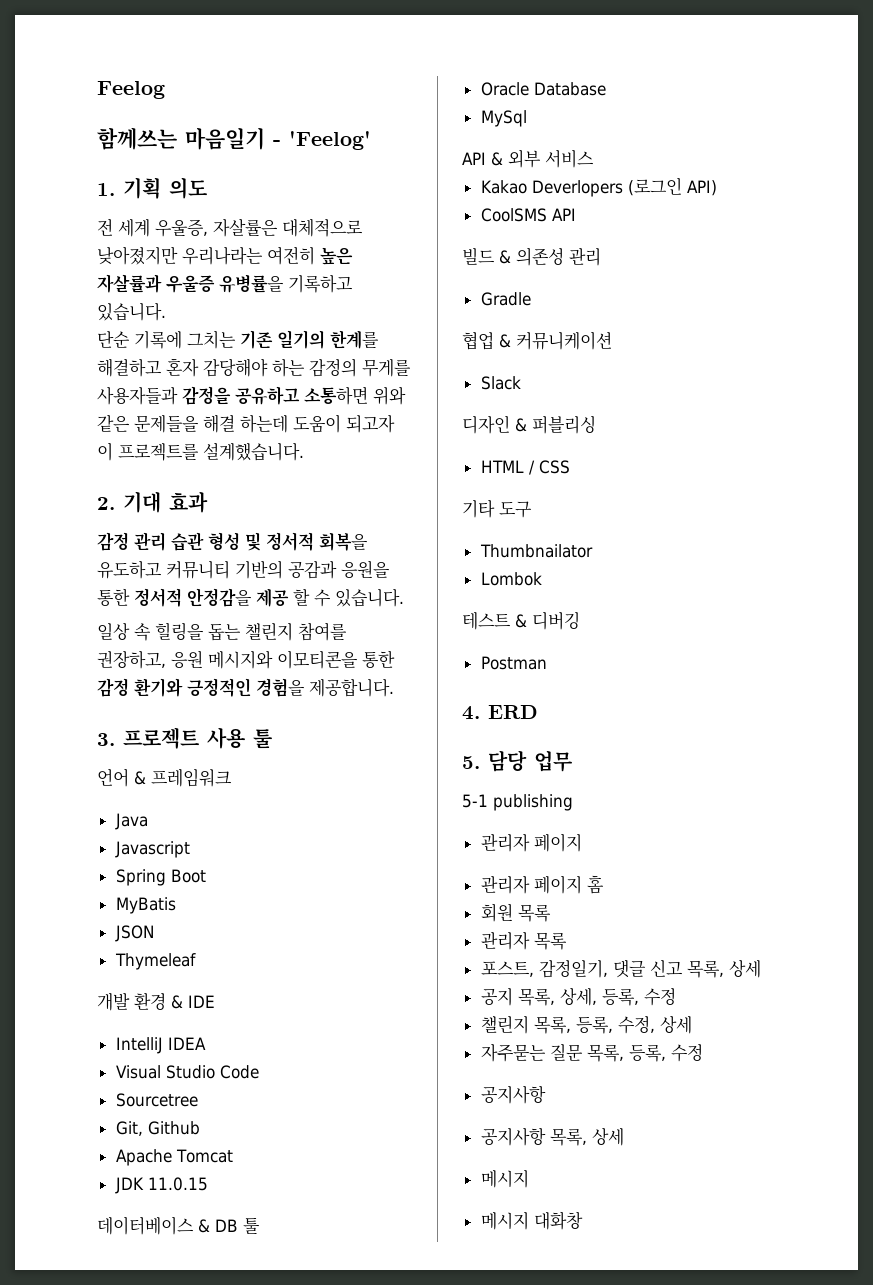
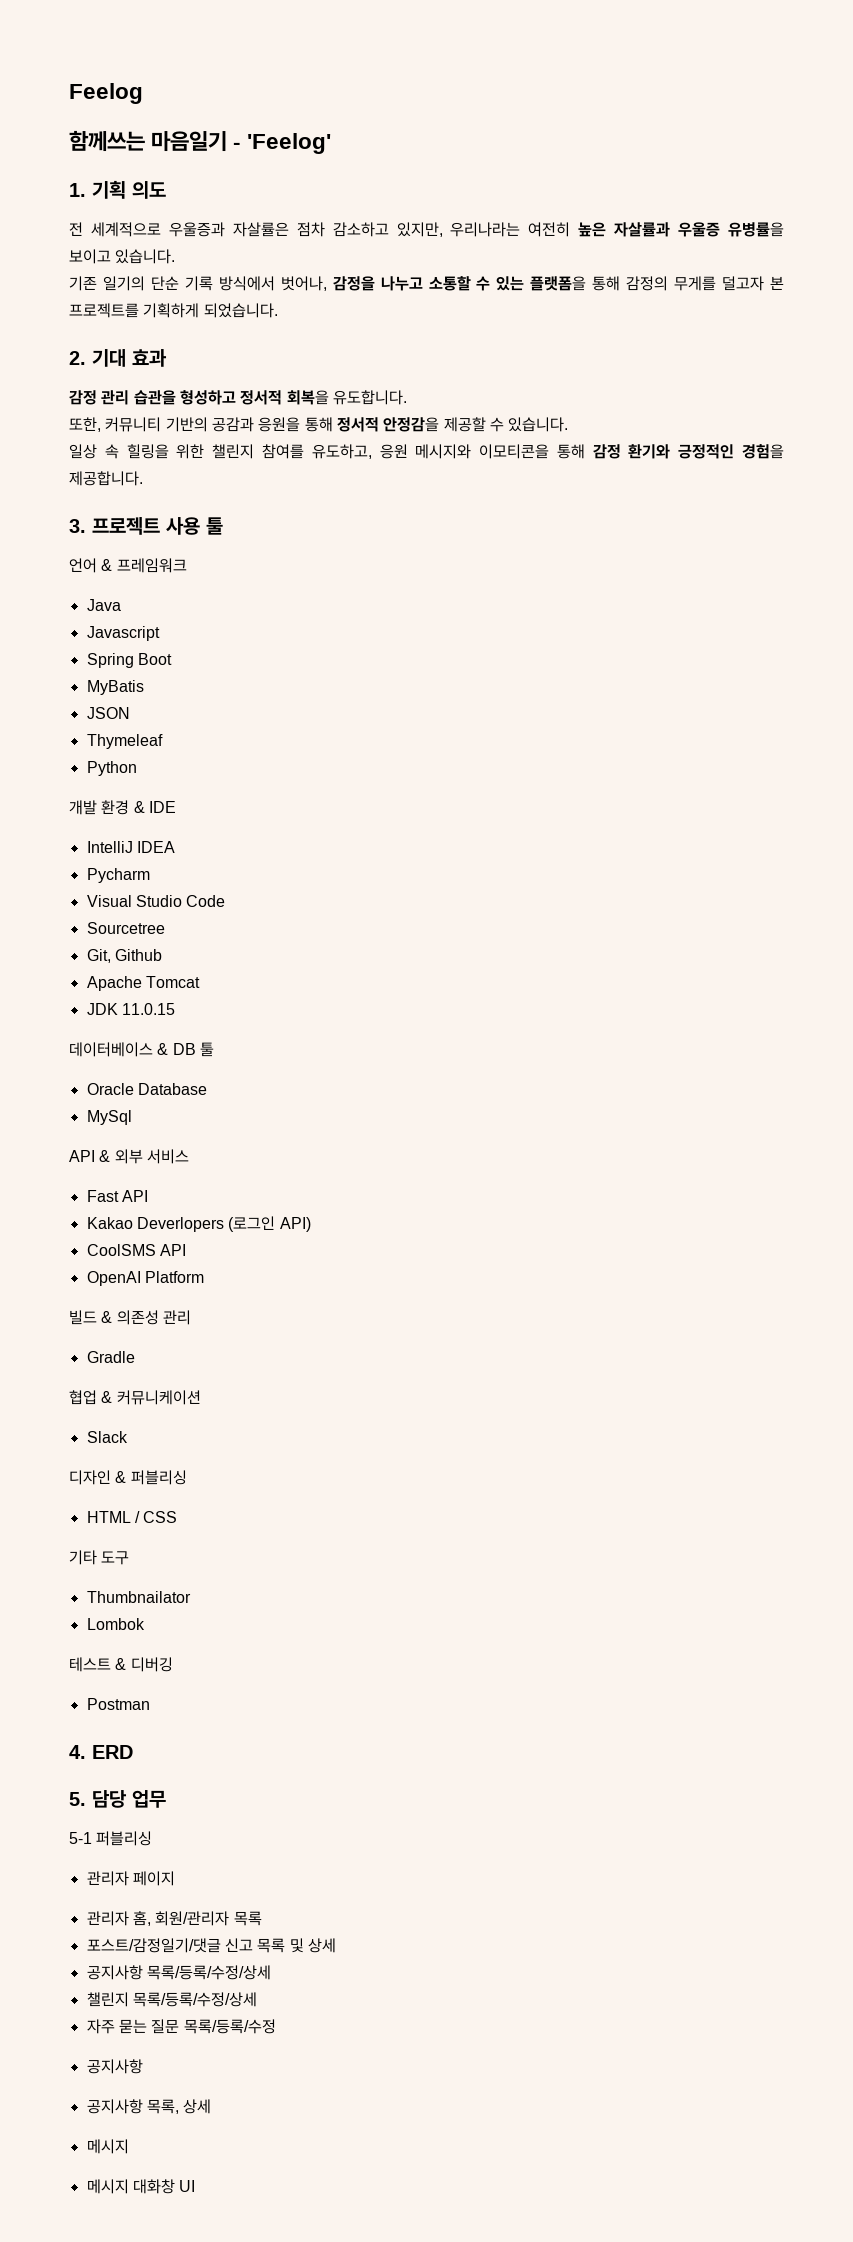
[118,218,363,237] [97,246,178,265] 세계 우울증, 자살률은 대체적으로 낮아졌지만 -> [90,222,443,237] 세계적으로 우울증과 자살률은 점차 감소하고 있지만,
[288,275,353,293] [97,303,166,321] [97,330,379,349] [97,358,411,377] [97,386,406,405] [97,414,395,433] [97,442,304,461] 기록하고 있습니다. // 단순 기록에 그치는 기존 일기의 한계를 해결하고 혼자 감당해야 하는 감정의 무게를 사용자들과 감정을 공유하고 소통하면 위와 같은 문제들을 해결 하는데 도움이 되고자 이 프로젝트를 설계했습니다. -> [69,249,176,264] [69,276,784,291] [69,303,278,318] 보이고 있습니다. // 기존 일기의 단순 기록 방식에서 벗어나, 감정을 나누고 소통할 수 있는 플랫폼을 통해 감정의 무게를 덜고자 본 프로젝트를 기획하게 되었습니다.
[171,532,368,551] [97,561,162,579] 습관 형성 및 정서적 회복을 유도하고 -> [133,390,407,405] [69,417,101,432] 습관을 형성하고 정서적 회복을 유도합니다. // 또한,
[97,588,130,606] 통한 -> [304,417,333,432] 통해
[256,588,310,607] 제공 할 -> [443,417,486,432] 제공할
[208,624,241,641] 돕는 -> [176,444,205,459] 위한
[97,651,166,669] 권장하고, -> [311,444,372,459] 유도하고,
[362,650,395,668] 통한 -> [556,444,585,459] 통해
(196, 961) none -> [86,761,137,776] // Python
(206, 1043) none -> [86,868,150,883] // Pycharm
(594, 158) none -> [86,1190,148,1202] // Fast API
(576, 214) none -> [86,1271,204,1286] // OpenAI Platform
[493,794,573,811] publishing -> [96,1831,153,1846] 퍼블리싱
[533,875,604,894] [480,903,551,922] [480,932,567,950] [480,959,761,978] [480,988,676,1006] [480,1016,692,1034] [480,1043,703,1062] 페이지 홈 // 회원 목록 // 관리자 목록 // 포스트, 감정일기, 댓글 신고 목록, 상세 // 공지 목록, 상세, 등록, 수정 // 챌린지 목록, 등록, 수정, 상세 // 자주묻는 질문 목록, 등록, 수정 -> [132,1911,262,1926] [86,1938,336,1953] [86,1965,271,1980] [86,1992,257,2007] [86,2019,276,2034] 홈, 회원/관리자 목록 // 포스트/감정일기/댓글 신고 목록 및 상세 // 공지사항 목록/등록/수정/상세 // 챌린지 목록/등록/수정/상세 // 자주 묻는 질문 목록/등록/수정
(583, 1220) none -> [179,2180,196,2192] UI

